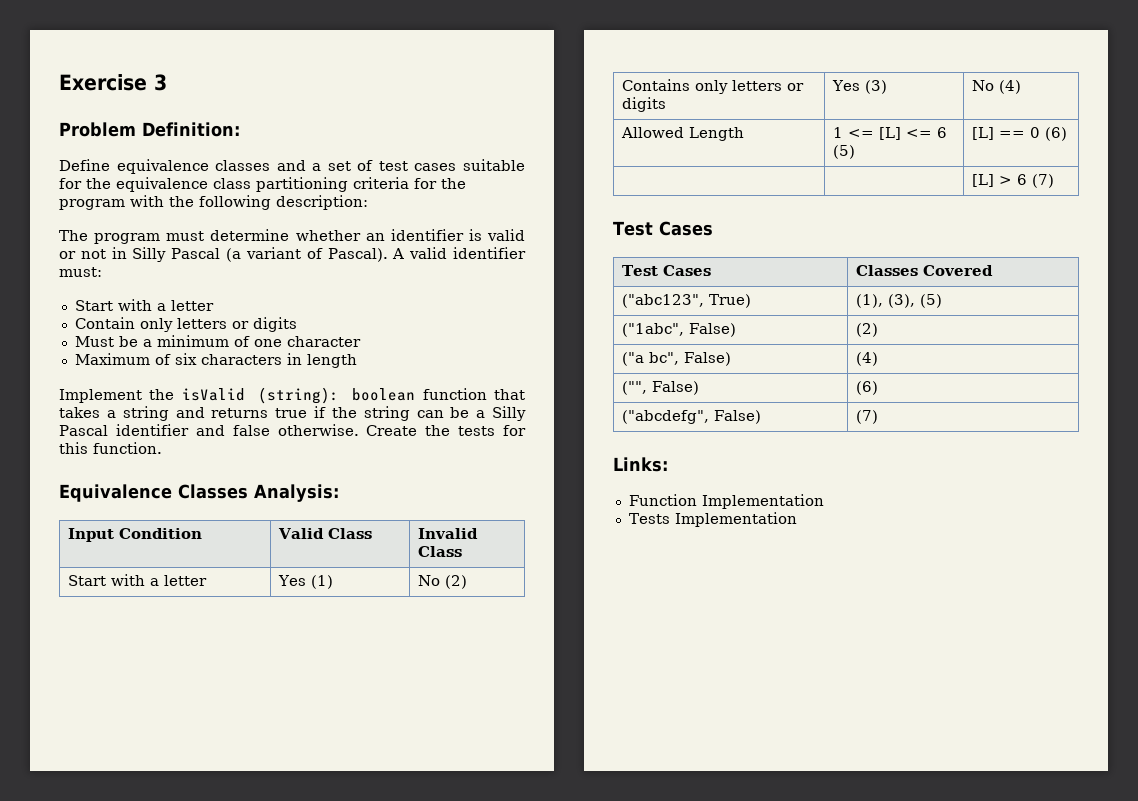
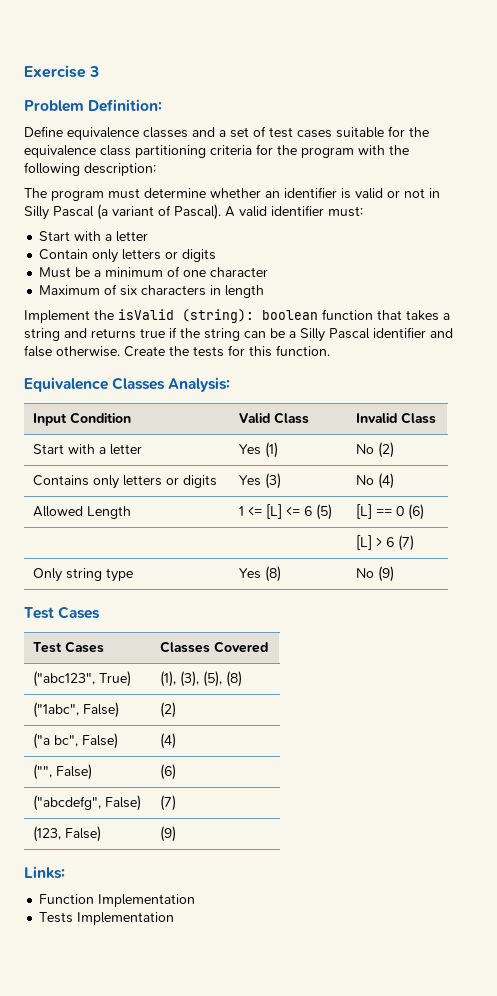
(1055, 181) none -> [33,568,134,582] [239,566,282,582] [356,566,395,582] // Only string type | Yes (8) | No (9)
[920,294,943,308] (5) -> [203,671,243,687] (5), (8)
(879, 417) none -> [33,826,102,842] [160,826,177,842] // (123, False) | (9)

